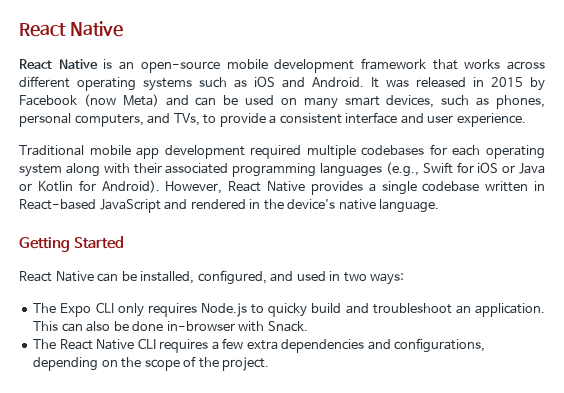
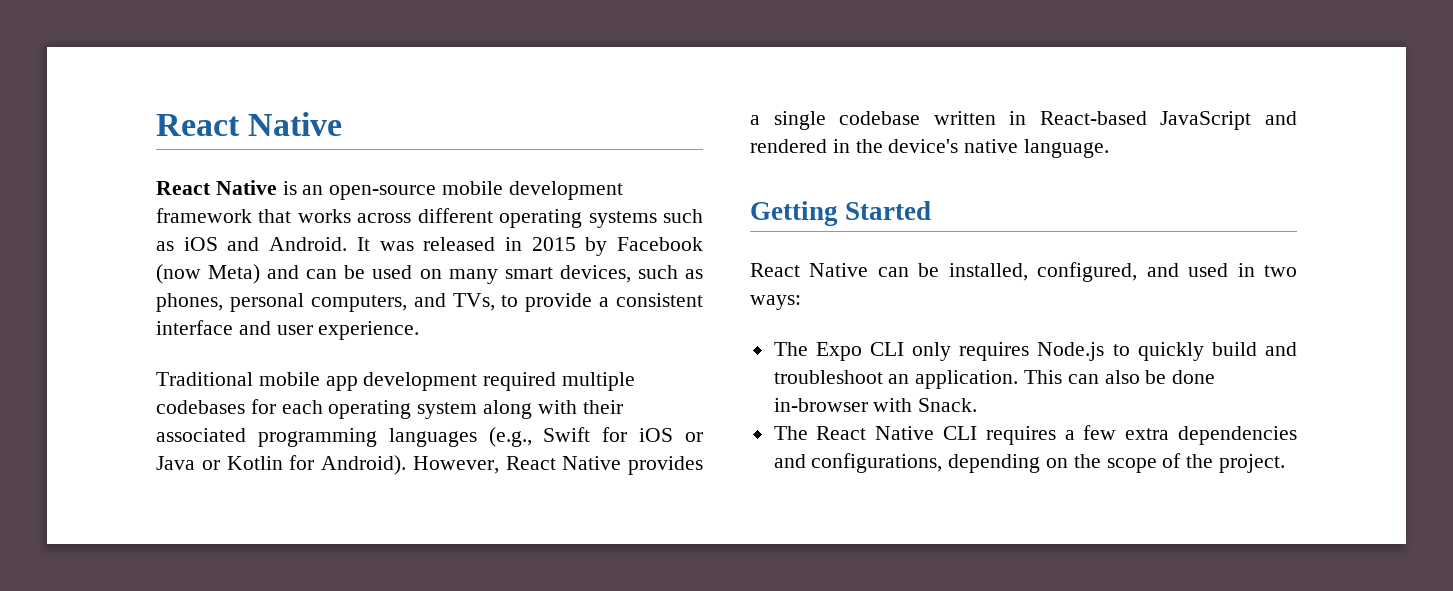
[268,303,308,317] quicky -> [1137,342,1204,361] quickly

